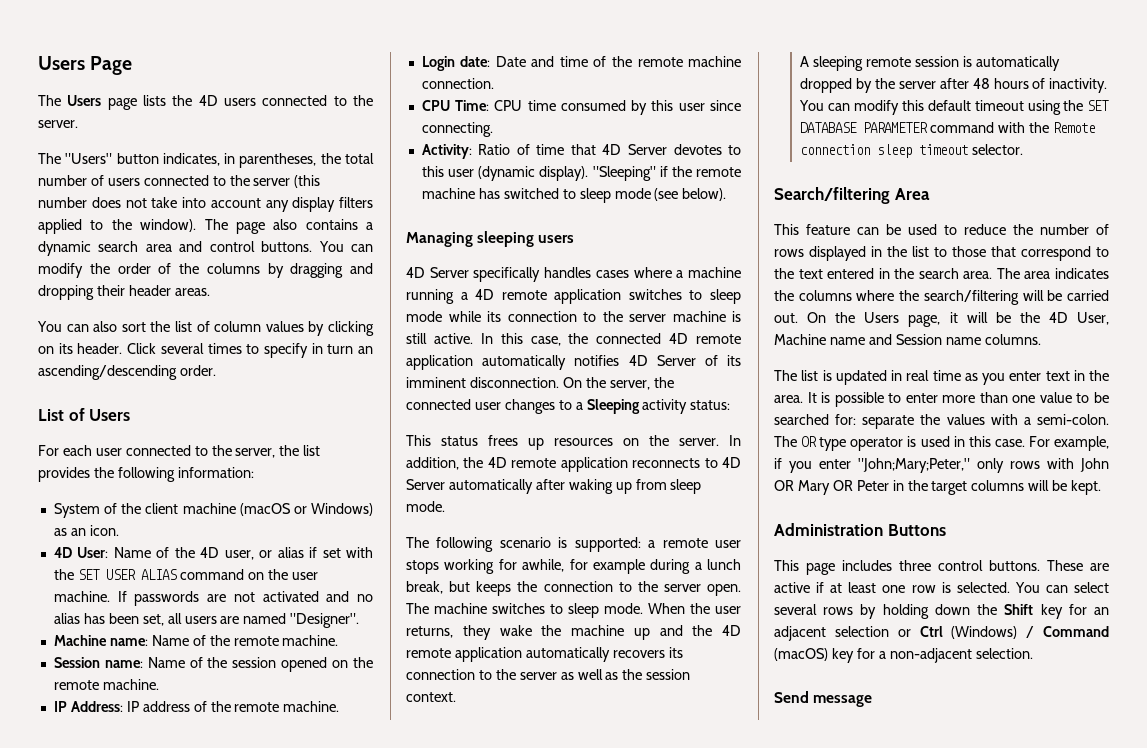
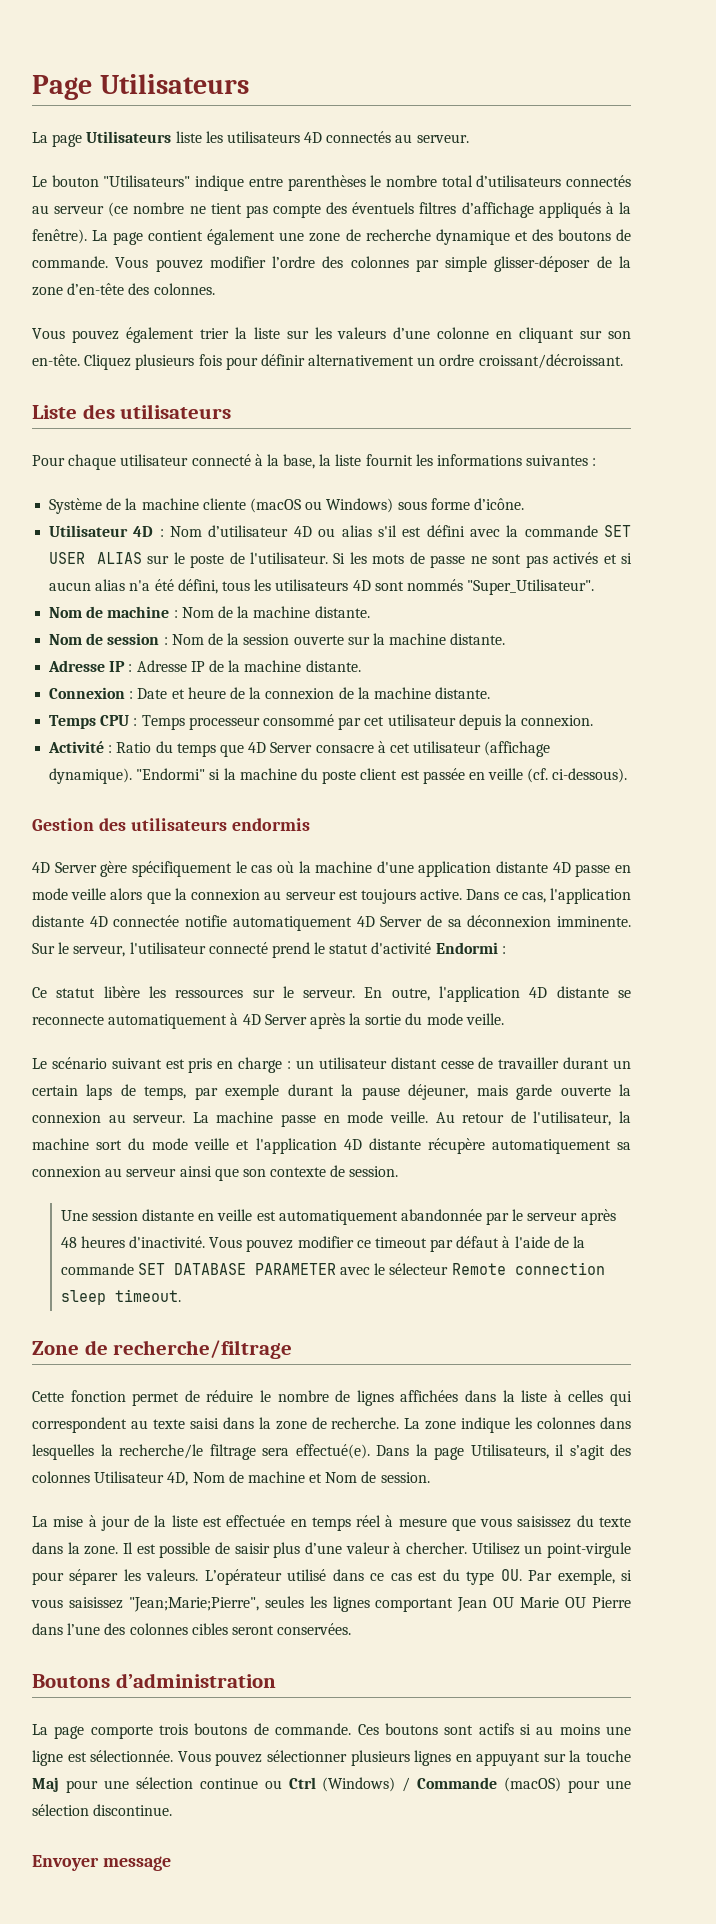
[38,56,85,70] Users -> (32, 87) none
[38,95,373,110] [38,120,78,128] [38,153,374,168] [38,175,321,188] [38,197,373,212] [38,219,373,234] [38,241,373,256] [38,263,373,278] [38,285,210,300] [37,321,374,336] [38,343,373,358] [38,365,216,380] [38,408,131,421] [38,445,321,458] [38,467,254,482] [53,503,373,518] [53,525,119,536] [53,547,373,560] [53,569,318,580] [53,591,374,606] [53,613,360,628] [53,635,339,646] [53,657,374,672] [53,679,159,690] [53,701,340,712] [421,56,741,71] [421,78,494,89] [421,100,741,115] [421,122,493,137] [421,144,741,159] [421,166,741,181] [421,188,727,203] [406,231,575,247] [406,267,741,282] [406,289,741,304] [406,311,741,322] [406,333,741,346] [406,355,741,370] [406,377,674,390] [406,399,731,414] [406,435,741,450] [406,457,741,472] [406,479,702,494] [406,501,445,512] [406,537,741,552] [406,559,741,574] [406,581,741,596] [406,603,741,618] [406,625,741,640] [406,647,683,662] [406,669,691,680] [406,692,456,702] [800,56,1060,71] [800,78,1108,93] [799,100,1110,115] [800,122,1095,133] [800,144,1023,158] [774,187,930,204] [774,224,1109,235] [774,246,1109,261] [774,268,1109,279] [774,290,1109,305] [774,312,1109,327] [774,334,1041,345] [774,370,1109,385] [774,392,1109,407] [774,414,1109,429] [774,436,1109,451] [774,458,1109,473] [774,480,1102,495] [774,523,946,536] [774,560,1109,575] [774,582,1109,593] [774,604,1109,619] [774,626,1109,641] [774,648,1033,663] [774,691,809,703] // The Users page lists the 4D users connected to the server. // The "Users" button indicates, in parentheses, the total number of users connected to the server (this number does not take into account any display filters applied to the window). The page also contains a dynamic search area and control buttons. You can modify the order of the columns by dragging and dropping their header areas. // You can also sort the list of column values by clicking on its header. Click several times to specify in turn an ascending/descending order. // List of Users // For each user connected to the server, the list provides the following information: // System of the client machine (macOS or Windows) as an icon. // 4D User: Name of the 4D user, or alias if set with the SET USER ALIAS command on the user machine. If passwords are not activated and no alias has been set, all users are named "Designer". // Machine name: Name of the remote machine. // Session name: Name of the session opened on the remote machine. // IP Address: IP address of the remote machine. // Login date: Date and time of the remote machine connection. // CPU Time: CPU time consumed by this user since connecting. // Activity: Ratio of time that 4D Server devotes to this user (dynamic display). "Sleeping" if the remote machine has switched to sleep mode (see below). // Managing sleeping users // 4D Server specifically handles cases where a machine running a 4D remote application switches to sleep mode while its connection to the server machine is still active. In this case, the connected 4D remote application automatically notifies 4D Server of its imminent disconnection. On the server, the connected user changes to a Sleeping activity status: // This status frees up resources on the server. In addition, the 4D remote application reconnects to 4D Server automatically after waking up from sleep mode. // The following scenario is supported: a remote user stops working for awhile, for example during a lunch break, but keeps the connection to the server open. The machine switches to sleep mode. When the user returns, they wake the machine up and the 4D remote application automatically recovers its connection to the server as well as the session context. // A sleeping remote session is automatically dropped by the server after 48 hours of inactivity. You can modify this default timeout using the SET DATABASE PARAMETER command with the Remote connection sleep timeout selector. // Search/filtering Area // This feature can be used to reduce the number of rows displayed in the list to those that correspond to the text entered in the search area. The area indicates the columns where the search/filtering will be carried out. On the Users page, it will be the 4D User, Machine name and Session name columns. // The list is updated in real time as you enter text in the area. It is possible to enter more than one value to be searched for: separate the values with a semi-colon. The OR type operator is used in this case. For example, if you enter "John;Mary;Peter," only rows with John OR Mary OR Peter in the target columns will be kept. // Administration Buttons // This page includes three control buttons. These are active if at least one row is selected. You can select several rows by holding down the Shift key for an adjacent selection or Ctrl (Windows) / Command (macOS) key for a non-adjacent selection. // Send -> [99,74,249,94] [32,131,469,147] [32,175,631,191] [32,202,631,218] [32,229,632,245] [32,256,631,272] [32,283,215,296] [32,327,632,343] [32,354,623,370] [32,404,232,419] [32,454,597,470] [49,498,524,514] [49,525,632,537] [49,552,633,568] [49,579,595,595] [49,606,370,618] [49,633,506,645] [48,660,361,672] [49,687,491,699] [49,714,594,730] [48,741,551,757] [49,768,628,784] [32,818,310,831] [32,861,631,877] [32,888,631,904] [32,915,631,931] [32,942,506,958] [32,986,631,1002] [32,1013,504,1029] [32,1057,632,1073] [32,1084,631,1100] [32,1111,632,1127] [32,1138,631,1154] [32,1165,399,1181] [60,1209,616,1225] [60,1236,586,1252] [60,1262,605,1275] [60,1289,181,1305] [32,1340,293,1359] [32,1390,633,1406] [32,1417,632,1433] [32,1444,631,1460] [32,1471,430,1486] [32,1515,631,1531] [32,1542,632,1558] [32,1569,633,1585] [31,1596,631,1612] [32,1623,352,1635] [32,1673,276,1688] [32,1723,631,1739] [32,1750,631,1766] [32,1777,631,1793] [32,1804,173,1816] [32,1855,99,1871] Utilisateurs // La page Utilisateurs liste les utilisateurs 4D connectés au serveur. // Le bouton "Utilisateurs" indique entre parenthèses le nombre total d’utilisateurs connectés au serveur (ce nombre ne tient pas compte des éventuels filtres d’affichage appliqués à la fenêtre). La page contient également une zone de recherche dynamique et des boutons de commande. Vous pouvez modifier l’ordre des colonnes par simple glisser-déposer de la zone d’en-tête des colonnes. // Vous pouvez également trier la liste sur les valeurs d’une colonne en cliquant sur son en-tête. Cliquez plusieurs fois pour définir alternativement un ordre croissant/décroissant. // Liste des utilisateurs // Pour chaque utilisateur connecté à la base, la liste fournit les informations suivantes : // Système de la machine cliente (macOS ou Windows) sous forme d’icône. // Utilisateur 4D : Nom d’utilisateur 4D ou alias s'il est défini avec la commande SET USER ALIAS sur le poste de l'utilisateur. Si les mots de passe ne sont pas activés et si aucun alias n'a été défini, tous les utilisateurs 4D sont nommés "Super_Utilisateur". // Nom de machine : Nom de la machine distante. // Nom de session : Nom de la session ouverte sur la machine distante. // Adresse IP : Adresse IP de la machine distante. // Connexion : Date et heure de la connexion de la machine distante. // Temps CPU : Temps processeur consommé par cet utilisateur depuis la connexion. // Activité : Ratio du temps que 4D Server consacre à cet utilisateur (affichage dynamique). "Endormi" si la machine du poste client est passée en veille (cf. ci-dessous). // Gestion des utilisateurs endormis // 4D Server gère spécifiquement le cas où la machine d'une application distante 4D passe en mode veille alors que la connexion au serveur est toujours active. Dans ce cas, l'application distante 4D connectée notifie automatiquement 4D Server de sa déconnexion imminente. Sur le serveur, l'utilisateur connecté prend le statut d'activité Endormi : // Ce statut libère les ressources sur le serveur. En outre, l'application 4D distante se reconnecte automatiquement à 4D Server après la sortie du mode veille. // Le scénario suivant est pris en charge : un utilisateur distant cesse de travailler durant un certain laps de temps, par exemple durant la pause déjeuner, mais garde ouverte la connexion au serveur. La machine passe en mode veille. Au retour de l'utilisateur, la machine sort du mode veille et l'application 4D distante récupère automatiquement sa connexion au serveur ainsi que son contexte de session. // Une session distante en veille est automatiquement abandonnée par le serveur après 48 heures d'inactivité. Vous pouvez modifier ce timeout par défaut à l'aide de la commande SET DATABASE PARAMETER avec le sélecteur Remote connection sleep timeout. // Zone de recherche/filtrage // Cette fonction permet de réduire le nombre de lignes affichées dans la liste à celles qui correspondent au texte saisi dans la zone de recherche. La zone indique les colonnes dans lesquelles la recherche/le filtrage sera effectué(e). Dans la page Utilisateurs, il s’agit des colonnes Utilisateur 4D, Nom de machine et Nom de session. // La mise à jour de la liste est effectuée en temps réel à mesure que vous saisissez du texte dans la zone. Il est possible de saisir plus d’une valeur à chercher. Utilisez un point-virgule pour séparer les valeurs. L’opérateur utilisé dans ce cas est du type OU. Par exemple, si vous saisissez "Jean;Marie;Pierre", seules les lignes comportant Jean OU Marie OU Pierre dans l’une des colonnes cibles seront conservées. // Boutons d’administration // La page comporte trois boutons de commande. Ces boutons sont actifs si au moins une ligne est sélectionnée. Vous pouvez sélectionner plusieurs lignes en appuyant sur la touche Maj pour une sélection continue ou Ctrl (Windows) / Commande (macOS) pour une sélection discontinue. // Envoyer

